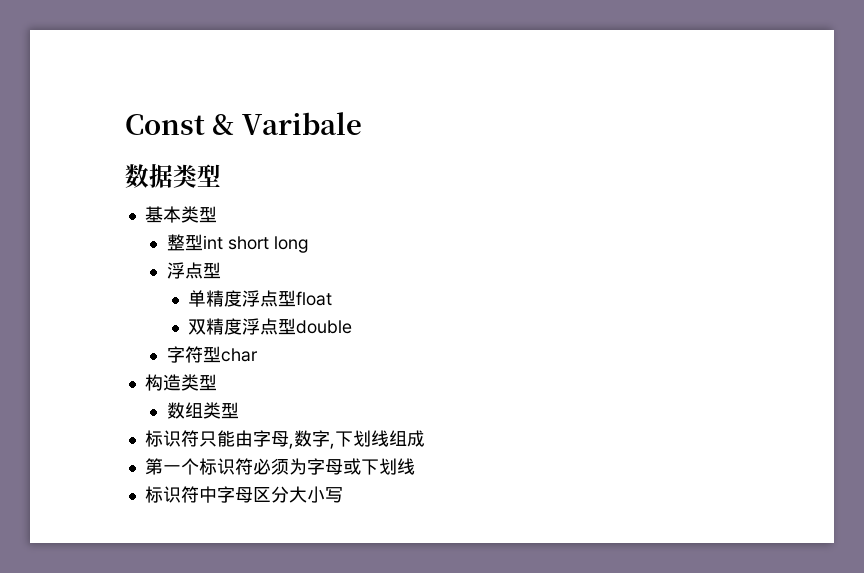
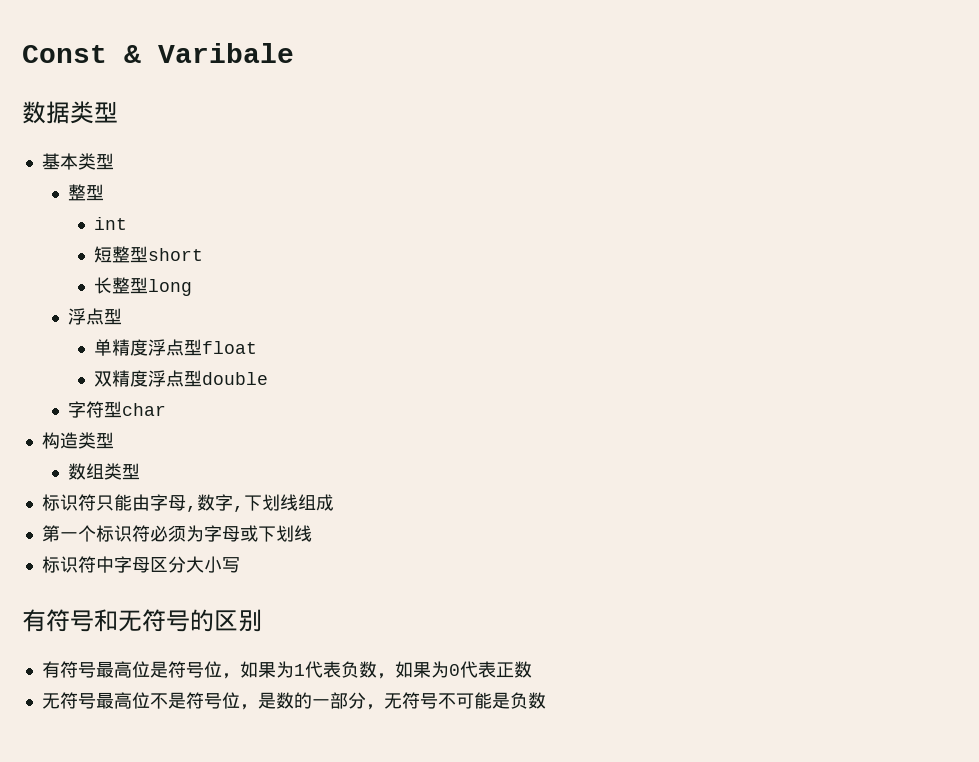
(203, 242) none -> (104, 192) //
(223, 242) none -> [93,246,148,263] // 短整型
(269, 243) none -> [93,277,148,294] // 长整型
(343, 495) none -> [22,609,262,632] [41,661,532,679] [41,692,546,710] // 有符号和无符号的区别 // 有符号最高位是符号位，如果为1代表负数，如果为0代表正数 // 无符号最高位不是符号位，是数的一部分，无符号不可能是负数

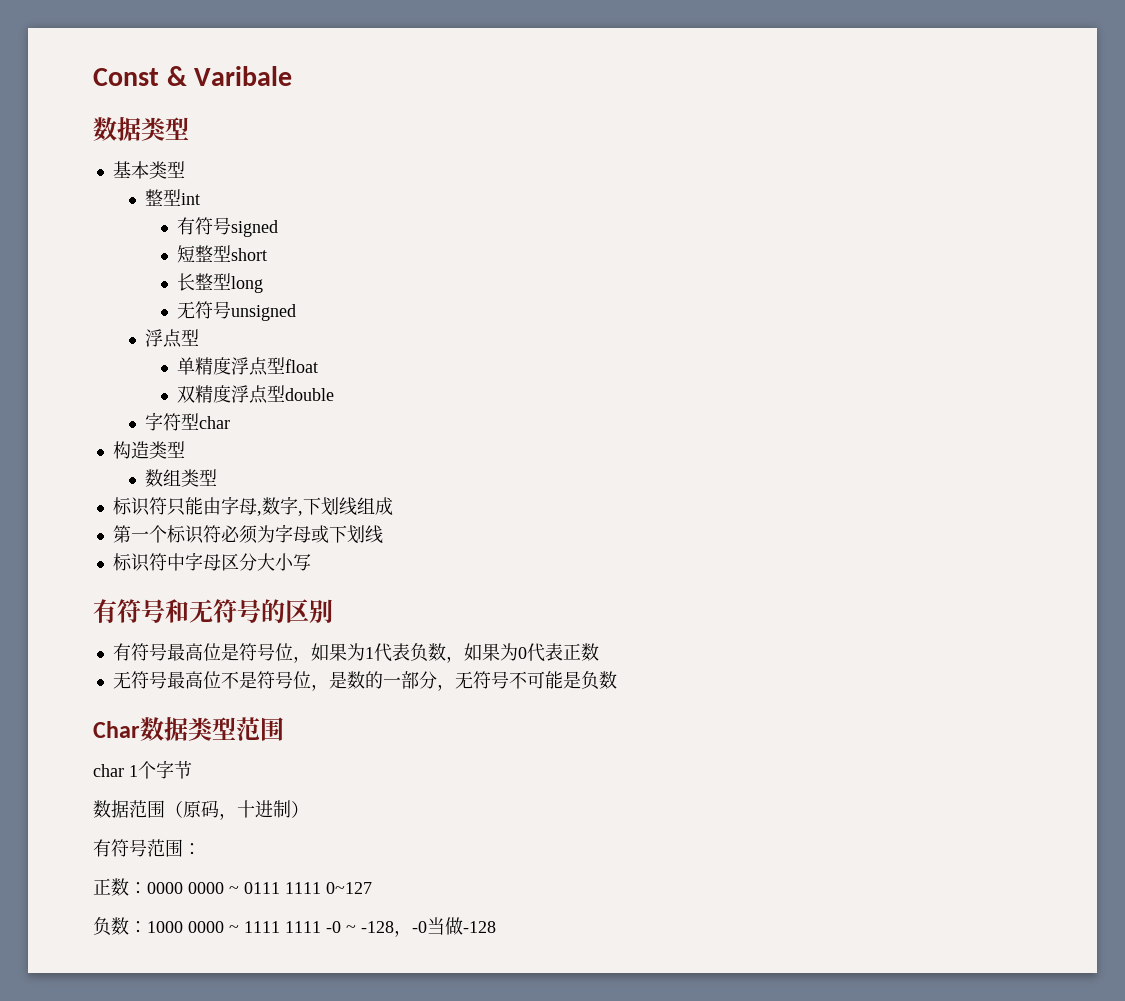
[93,217,127,230] // int -> [180,193,200,205] [176,217,278,237] int // 有符号signed
(192, 287) none -> [176,301,296,321] // 无符号unsigned
(546, 700) none -> [93,717,284,741] [93,760,192,779] [93,800,309,820] [93,839,201,857] [93,878,372,896] [93,917,496,937] // Char数据类型范围 // char 1个字节 // 数据范围（原码，十进制） // 有符号范围： // 正数：0000 0000 ~ 0111 1111 0~127 // 负数：1000 0000 ~ 1111 1111 -0 ~ -128，-0当做-128

